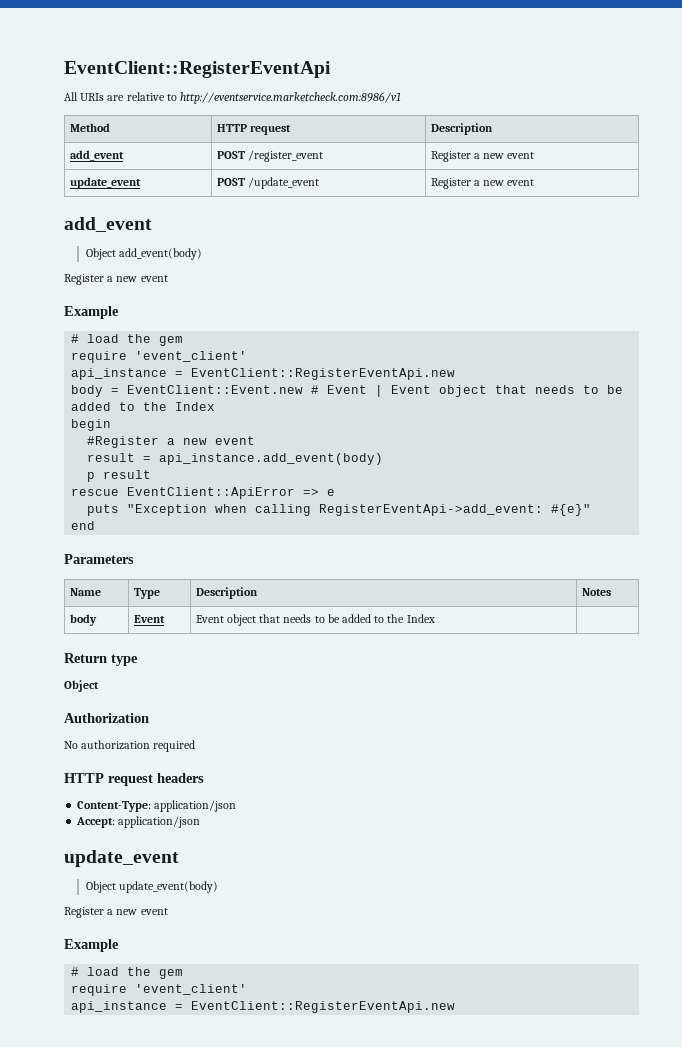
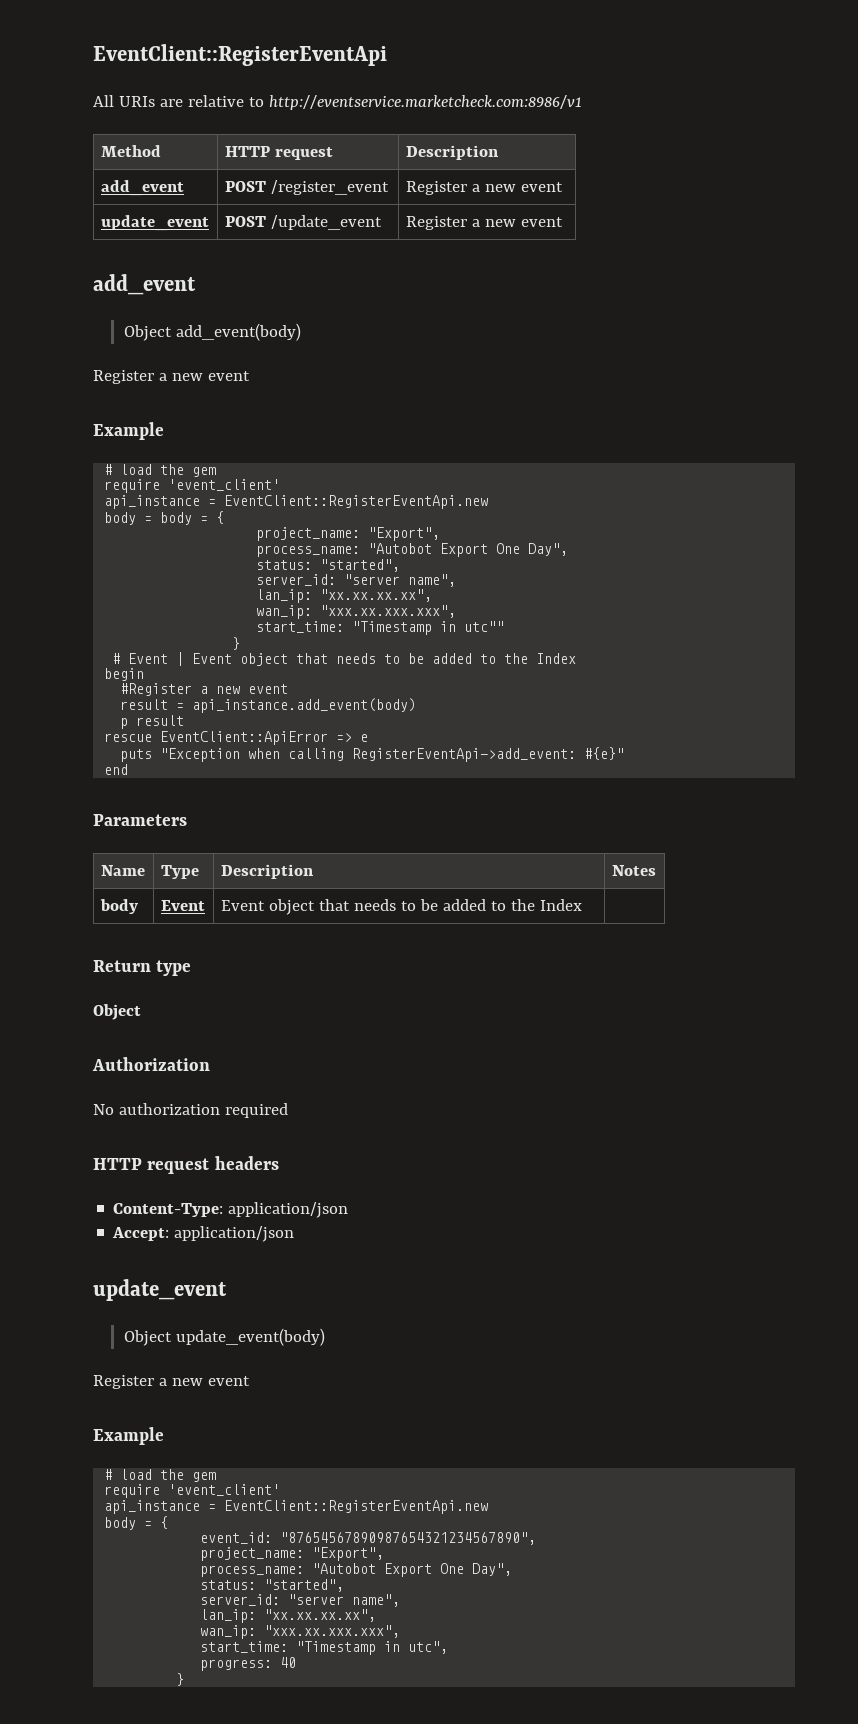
[127,385,304,394] EventClient::Event.new -> [160,511,225,525] [256,527,441,541] [256,543,569,557] [256,559,401,572] [256,574,457,587] [256,589,433,603] [256,605,457,619] [256,621,505,635] [232,637,241,650] body = { // project_name: "Export", // process_name: "Autobot Export One Day", // status: "started", // server_id: "server name", // lan_ip: "xx.xx.xx.xx", // wan_ip: "xxx.xx.xxx.xxx", // start_time: "Timestamp in utc"" // } //
(456, 1007) none -> [104,1516,169,1530] [200,1532,537,1545] [200,1547,385,1561] [200,1563,513,1577] [200,1579,345,1592] [200,1594,401,1607] [200,1609,377,1623] [200,1625,401,1639] [200,1641,449,1655] [200,1657,297,1671] [176,1673,185,1686] // body = { // event_id: "87654567890987654321234567890", // project_name: "Export", // process_name: "Autobot Export One Day", // status: "started", // server_id: "server name", // lan_ip: "xx.xx.xx.xx", // wan_ip: "xxx.xx.xxx.xxx", // start_time: "Timestamp in utc", // progress: 40 // }

